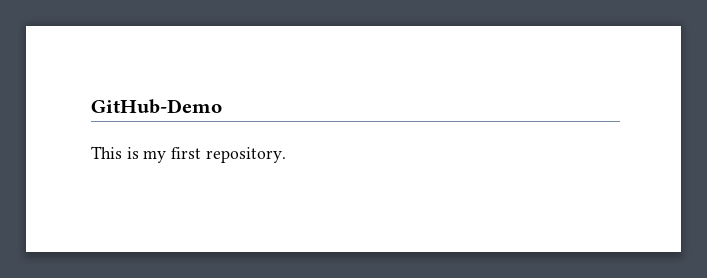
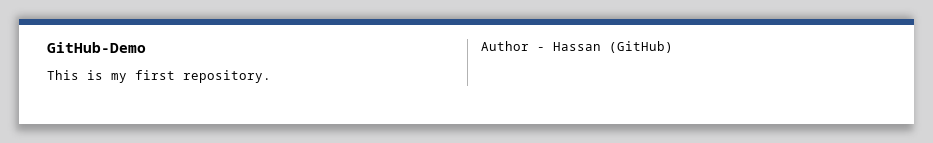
(286, 155) none -> [481,41,673,53] // Author - Hassan (GitHub)

